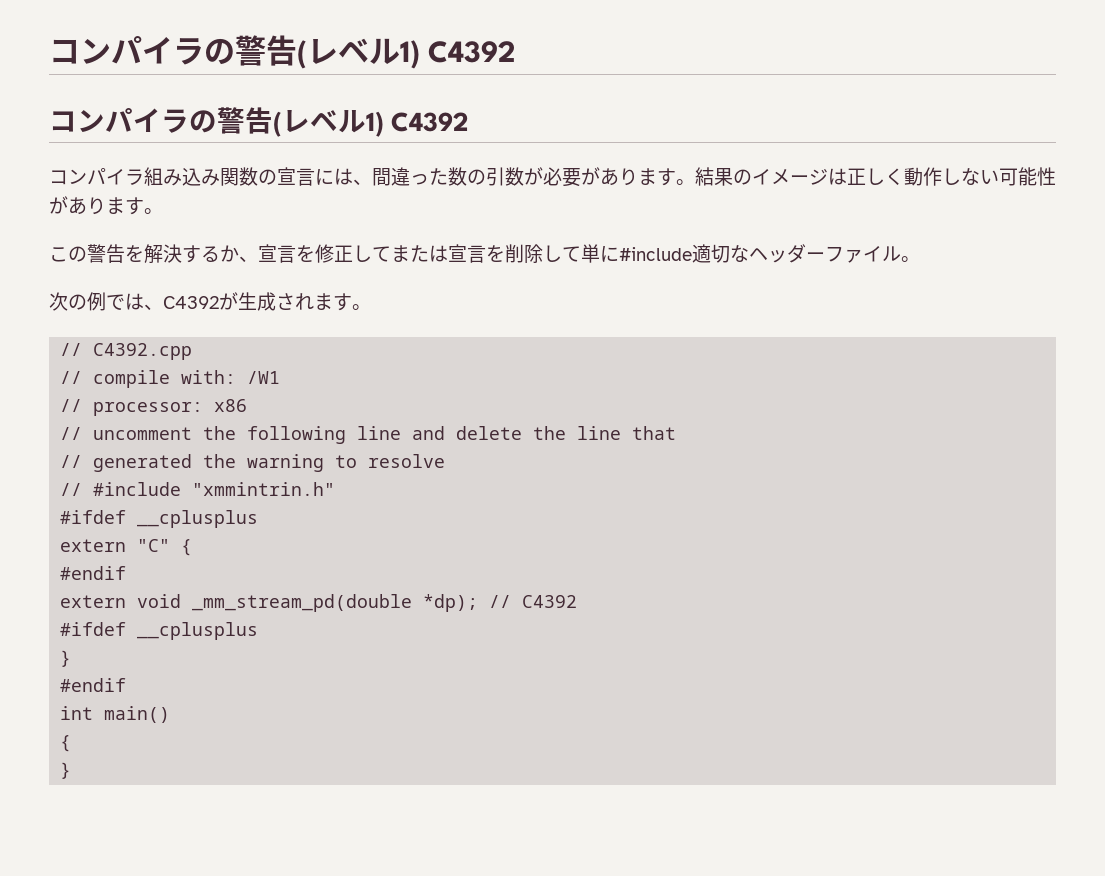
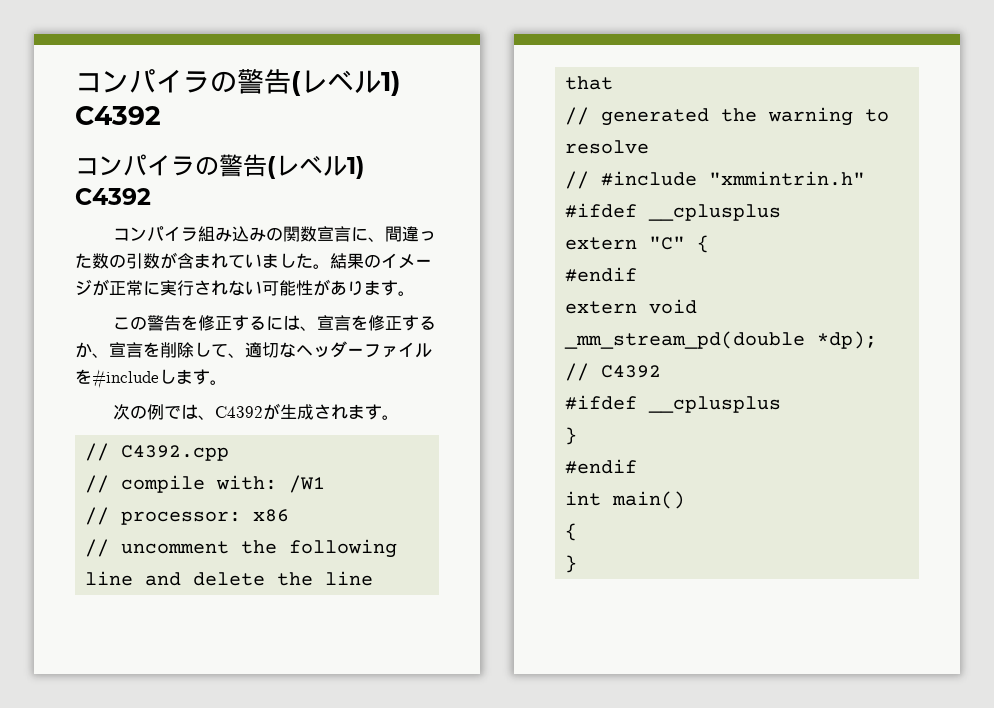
[220,167,353,186] 関数の宣言には -> [266,226,369,242] の関数宣言に
[543,167,961,187] 必要があります。結果のイメージは正しく動作し -> [177,253,432,269] [75,279,228,296] 含まれていました。結果のイメージが正常に実行され
[144,244,692,264] 解決するか、宣言を修正してまたは宣言を削除して単に#include -> [198,315,437,331] [75,342,245,358] 修正するには、宣言を修正するか、宣言を削除して、
(901, 253) none -> [75,369,210,389] を#includeします

